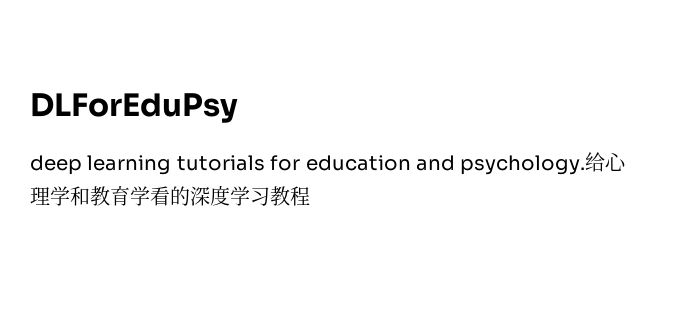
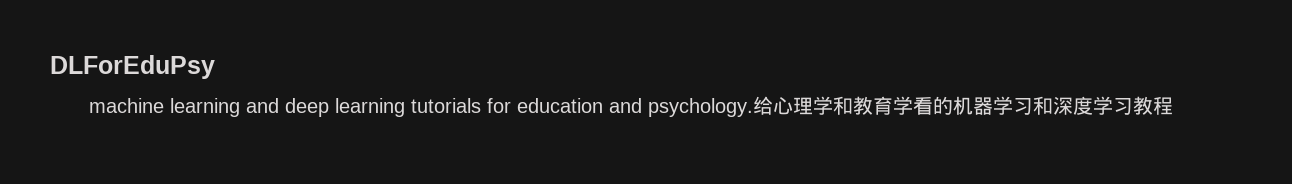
(238, 108) none -> [88,98,279,117] machine learning and
(190, 196) none -> [952,96,1053,115] 机器学习和

